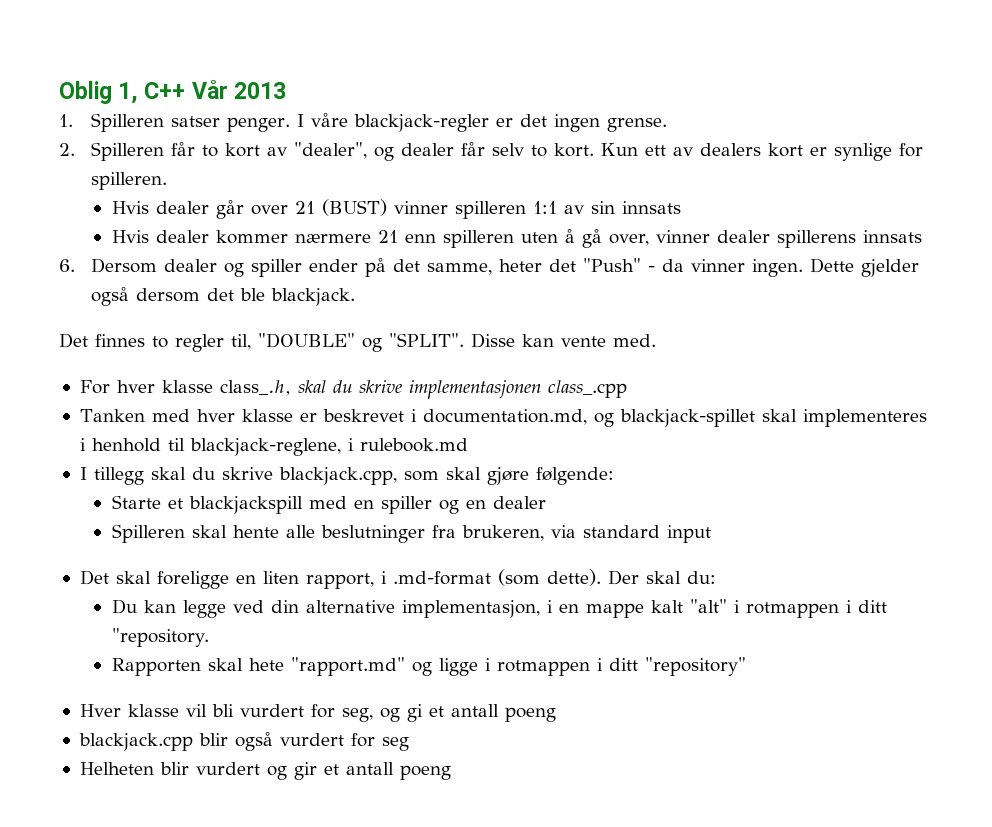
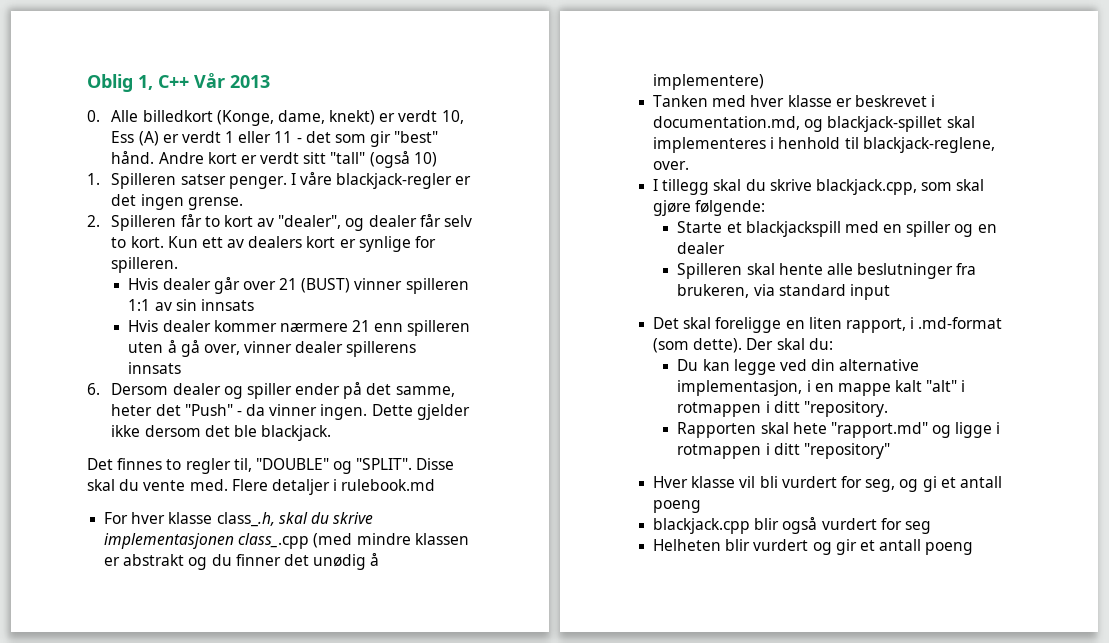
(286, 90) none -> [87,110,464,126] [111,131,439,147] [111,151,437,168] // 0. Alle billedkort (Konge, dame, knekt) er verdt 10, Ess (A) er verdt 1 eller 11 - det som gir "best" hånd. Andre kort er verdt sitt "tall" (også 10)
[90,287,129,306] også -> [111,425,141,437] ikke
[522,334,554,347] kan -> [87,479,140,491] skal du
(656, 340) none -> [231,479,436,495] Flere detaljer i rulebook.md
(627, 389) none -> [313,533,469,548] [104,553,380,570] [653,74,765,90] (med mindre klassen er abstrakt og du finner det unødig å implementere)
[347,438,468,452] i rulebook.md -> [653,161,690,170] over.

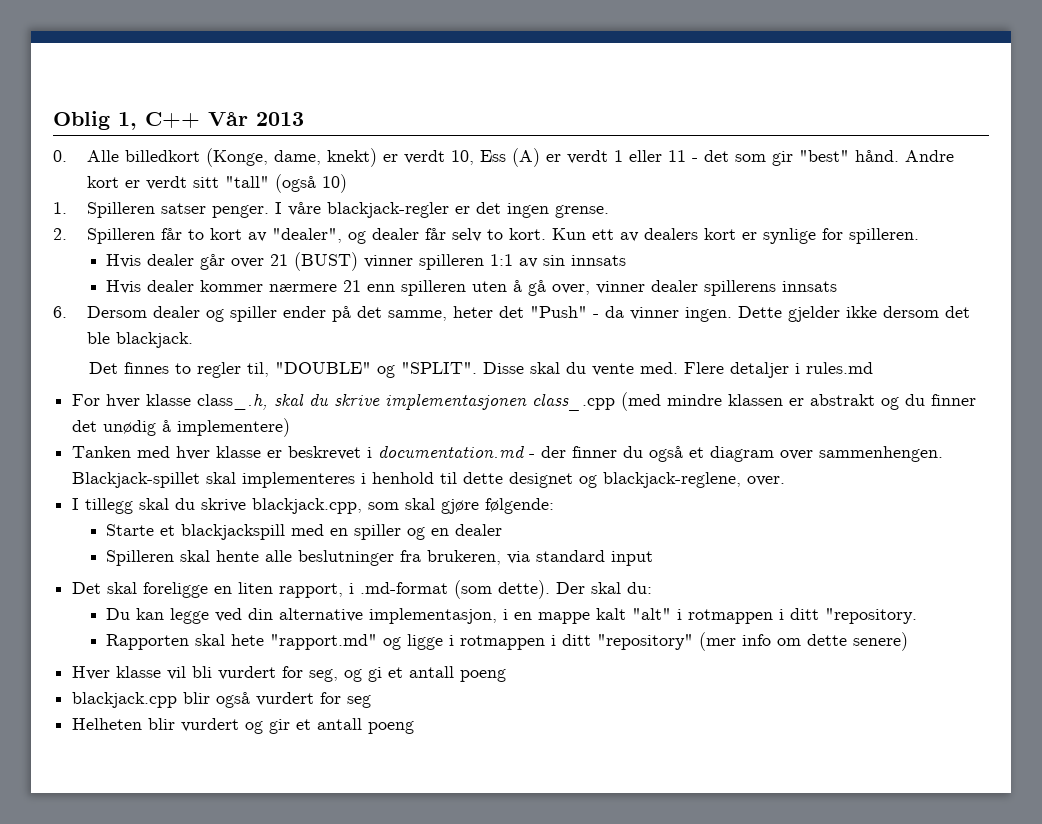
[341,479,436,491] rulebook.md -> [806,362,874,374] rules.md
[653,116,943,132] documentation.md, og blackjack-spillet -> [378,445,944,462] [72,472,201,488] documentation.md - der finner du også et diagram over sammenhengen. Blackjack-spillet
(859, 143) none -> [463,472,598,488] dette designet og
(890, 451) none -> [699,632,909,651] (mer info om dette senere)

